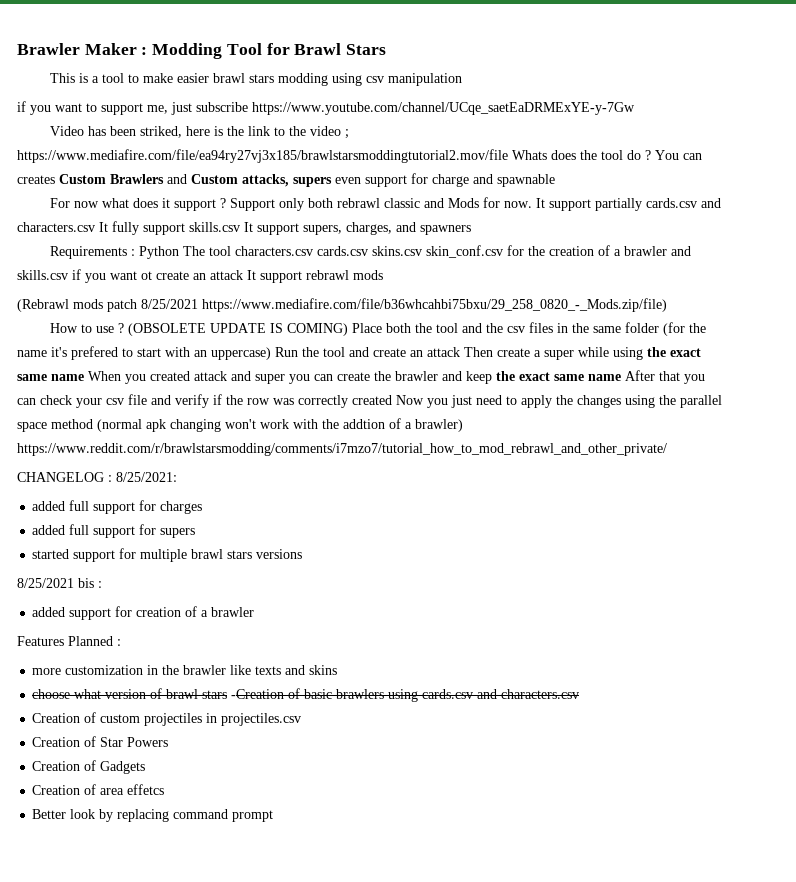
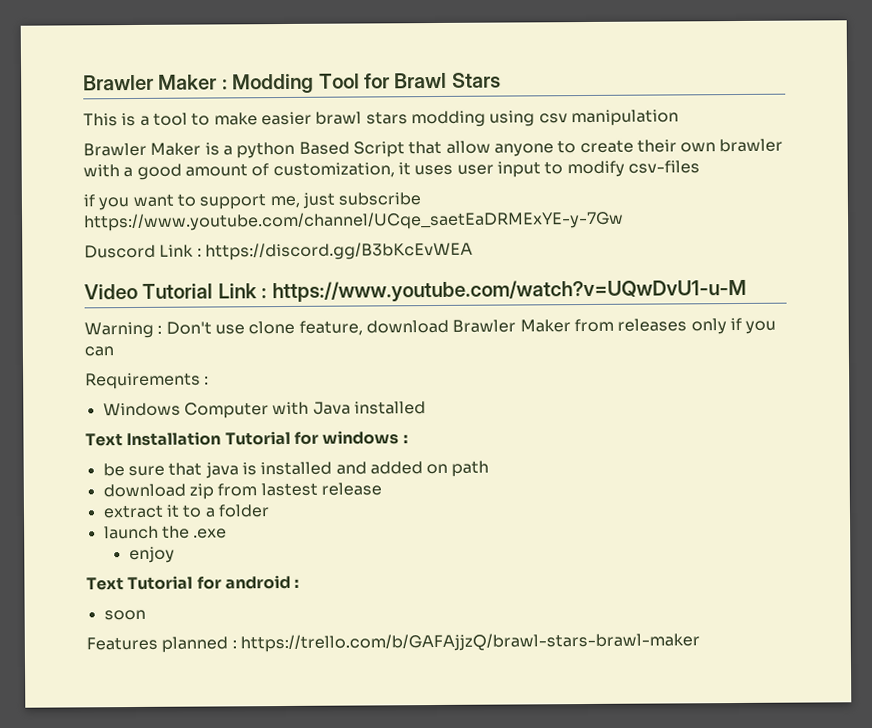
(462, 79) none -> [83,138,784,159] [83,160,700,180] // Brawler Maker is a python Based Script that allow anyone to create their own brawler with a good amount of customization, it uses user input to modify csv-files
[49,126,349,139] [17,149,702,163] [17,173,555,187] [49,197,721,211] [17,221,471,235] [49,245,691,259] [17,269,383,283] [17,298,667,312] [49,322,706,336] [17,346,701,360] [17,370,705,384] [17,394,722,408] [17,418,463,432] [17,443,667,456] [17,472,177,482] [32,500,203,514] [32,524,196,538] [32,548,303,562] [17,578,102,588] [32,606,255,620] Video has been striked, here is the link to the video ; https://www.mediafire.com/file/ea94ry27vj3x185/brawlstarsmoddingtutorial2.mov/file Whats does the tool do ? You can creates Custom Brawlers and Custom attacks, supers even support for charge and spawnable // For now what does it support ? Support only both rebrawl classic and Mods for now. It support partially cards.csv and characters.csv It fully support skills.csv It support supers, charges, and spawners // Requirements : Python The tool characters.csv cards.csv skins.csv skin_conf.csv for the creation of a brawler and skills.csv if you want ot create an attack It support rebrawl mods // (Rebrawl mods patch 8/25/2021 https://www.mediafire.com/file/b36whcahbi75bxu/29_258_0820_-_Mods.zip/file) // How to use ? (OBSOLETE UPDATE IS COMING) Place both the tool and the csv files in the same folder (for the name it's prefered to start with an uppercase) Run the tool and create an attack Then create a super while using the exact same name When you created attack and super you can create the brawler and keep the exact same name After that you can check your csv file and verify if the row was correctly created Now you just need to apply the changes using the parallel space method (normal apk changing won't work with the addtion of a brawler) https://www.reddit.com/r/brawlstarsmodding/comments/i7mzo7/tutorial_how_to_mod_rebrawl_and_other_private/ // CHANGELOG : 8/25/2021: // added full support for charges // added full support for supers // started support for multiple brawl stars versions // 8/25/2021 bis : // added support for creation of a brawler -> [84,241,473,261] [84,278,747,304] [84,317,777,339] [84,346,114,357] [85,372,210,390] [102,401,426,419] [85,430,408,447] [102,460,490,479] [102,482,382,500] [102,504,270,519] [103,525,228,540] [128,546,175,564] [86,574,300,591] [103,609,146,621] Duscord Link : https://discord.gg/B3bKcEvWEA // Video Tutorial Link : https://www.youtube.com/watch?v=UQwDvU1-u-M // Warning : Don't use clone feature, download Brawler Maker from releases only if you can // Requirements : // Windows Computer with Java installed // Text Installation Tutorial for windows : // be sure that java is installed and added on path // download zip from lastest release // extract it to a folder // launch the .exe // enjoy // Text Tutorial for android : // soon
[68,636,121,646] [32,665,338,675] [32,688,580,702] [32,712,302,726] [32,736,169,747] [32,760,146,774] [32,784,165,795] [32,809,274,822] Planned : // more customization in the brawler like texts and skins // choose what version of brawl stars -Creation of basic brawlers using cards.csv and characters.csv // Creation of custom projectiles in projectiles.csv // Creation of Star Powers // Creation of Gadgets // Creation of area effetcs // Better look by replacing command prompt -> [161,632,700,653] planned : https://trello.com/b/GAFAjjzQ/brawl-stars-brawl-maker

